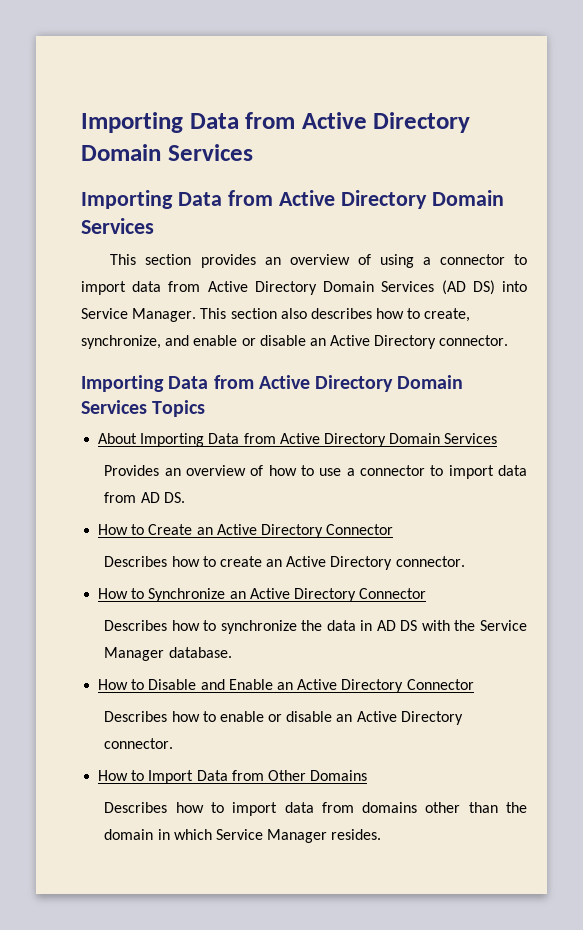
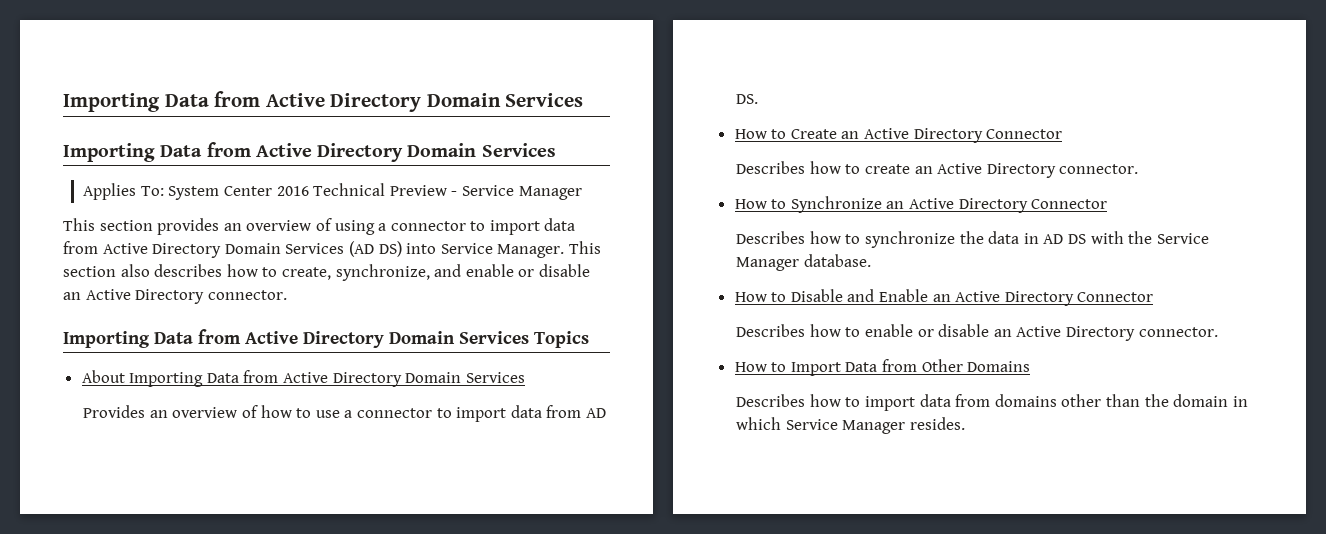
(154, 226) none -> [83,183,582,200] // Applies To: System Center 2016 Technical Preview - Service Manager

